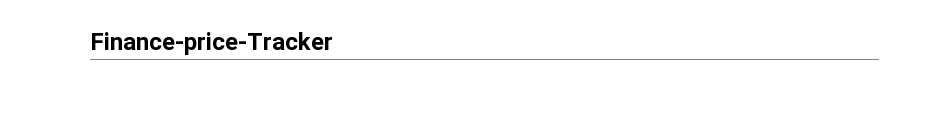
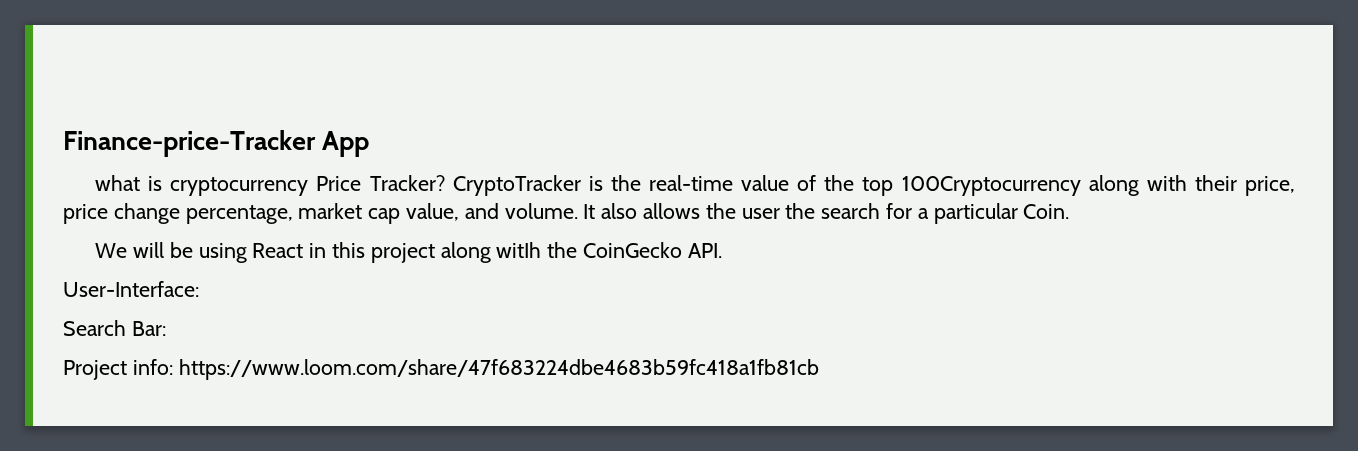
(333, 43) none -> [322,131,370,157] [95,175,1296,196] [63,203,1070,224] [95,242,722,263] [63,281,199,297] [63,320,166,336] [63,359,819,380] App // what is cryptocurrency Price Tracker? CryptoTracker is the real-time value of the top 100Cryptocurrency along with their price, price change percentage, market cap value, and volume. It also allows the user the search for a particular Coin. // We will be using React in this project along witIh the CoinGecko API. // User-Interface: // Search Bar: // Project info: https://www.loom.com/share/47f683224dbe4683b59fc418a1fb81cb

